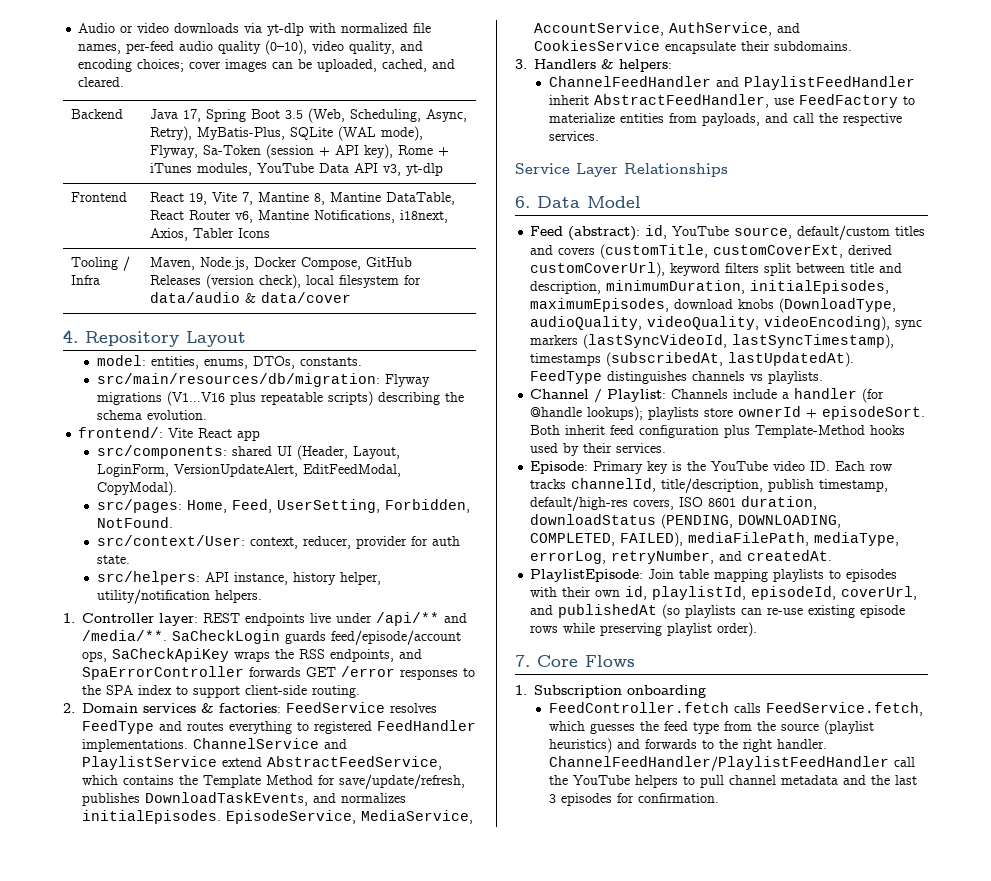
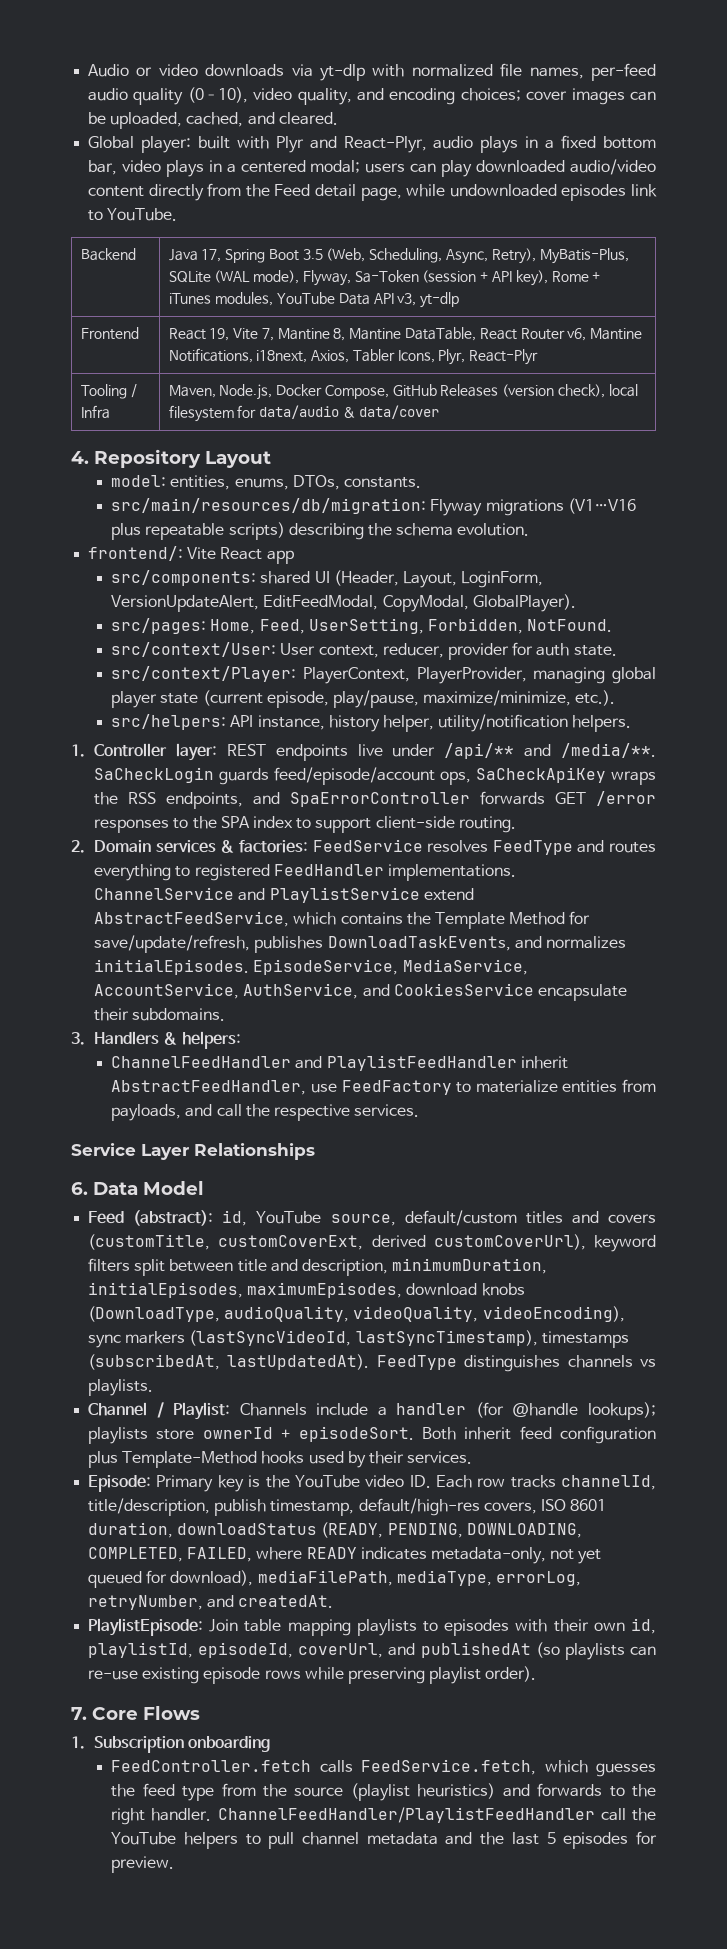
(125, 82) none -> [88,135,657,153] [88,159,657,177] [88,183,658,201] [88,208,178,221] // Global player: built with Plyr and React-Plyr, audio plays in a fixed bottom bar, video plays in a centered modal; users can play downloaded audio/video content directly from the Feed detail page, while undownloaded episodes link to YouTube.
[238,228,271,238] Icons -> [397,349,539,365] Icons, Plyr, React-Plyr
[96,481,177,496] CopyModal). -> [382,594,576,612] CopyModal, GlobalPlayer).
(245, 540) none -> [280,643,316,655] User
(130, 559) none -> [111,666,656,684] [111,690,616,708] // src/context/Player: PlayerContext, PlayerProvider, managing global player state (current episode, play/pause, maximize/minimize, etc.).
[661,514,842,529] [530,532,684,547] (PENDING, DOWNLOADING, COMPLETED, FAILED), -> [321,1522,582,1538] [88,1547,602,1564] [88,1570,254,1588] (READY, PENDING, DOWNLOADING, COMPLETED, FAILED, where READY indicates metadata-only, not yet queued for download),
[548,794,556,803] 3 -> [546,1832,556,1844] 5
[637,793,719,803] confirmation. -> [111,1856,175,1873] preview.

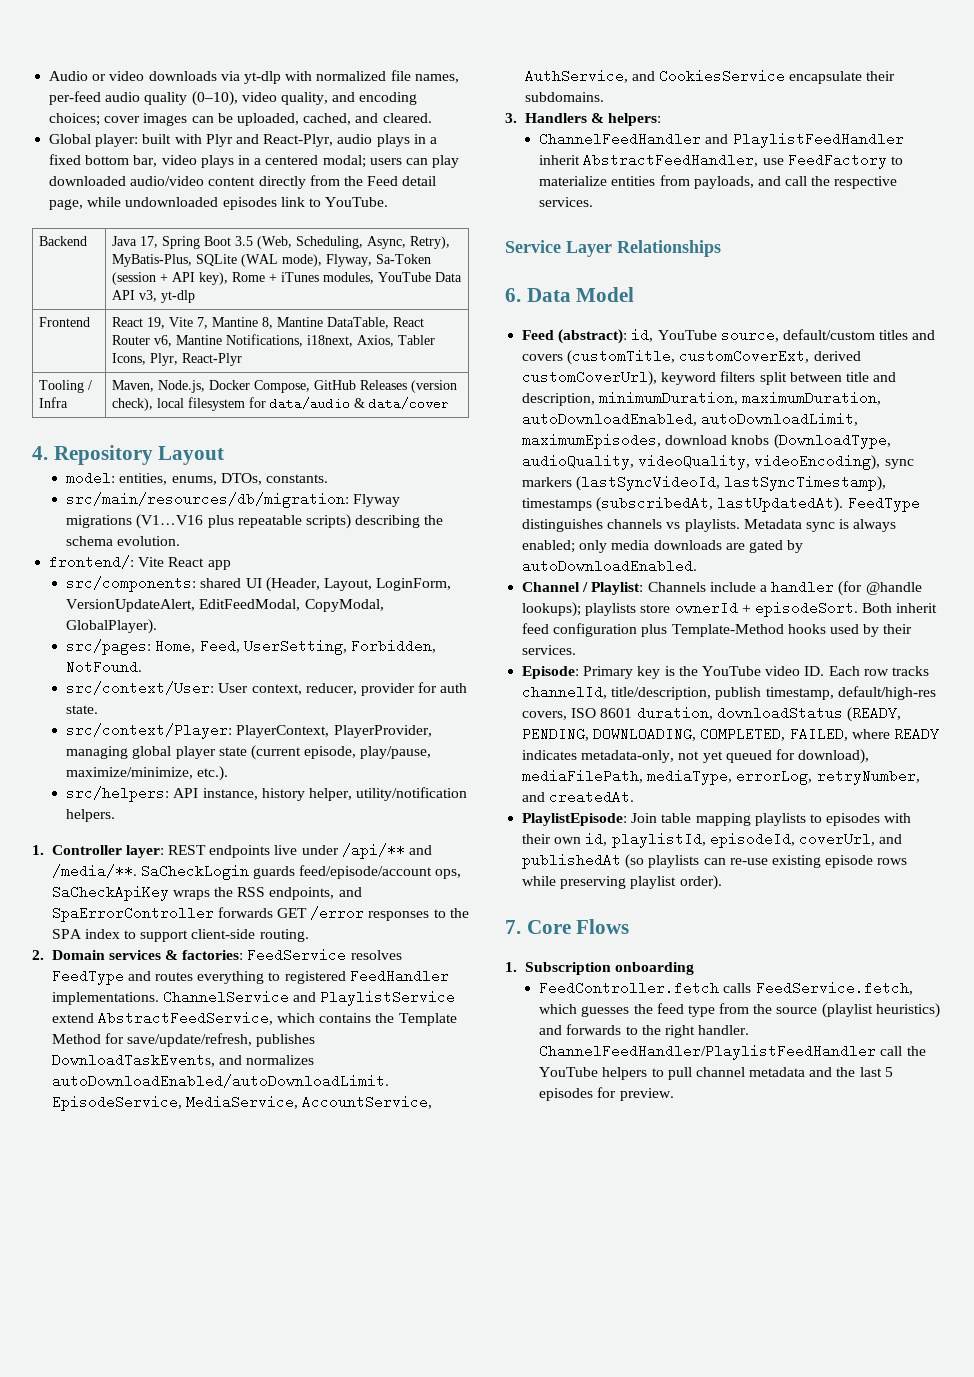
[94,959,250,975] initialEpisodes. -> [51,1074,389,1088] autoDownloadEnabled/autoDownloadLimit.
[88,1282,244,1298] initialEpisodes, -> [742,391,882,405] [522,412,859,426] maximumDuration, autoDownloadEnabled, autoDownloadLimit,
(154, 1387) none -> [743,519,897,532] [522,540,804,553] [522,559,698,573] Metadata sync is always enabled; only media downloads are gated by autoDownloadEnabled.

